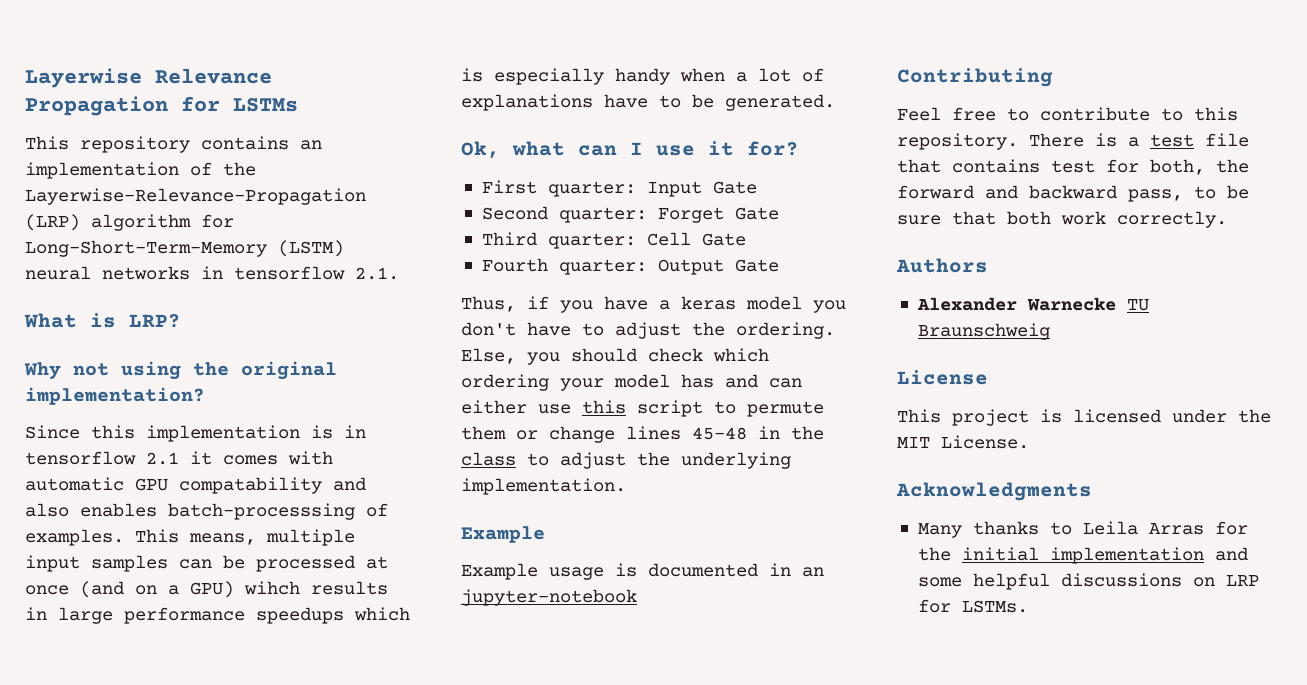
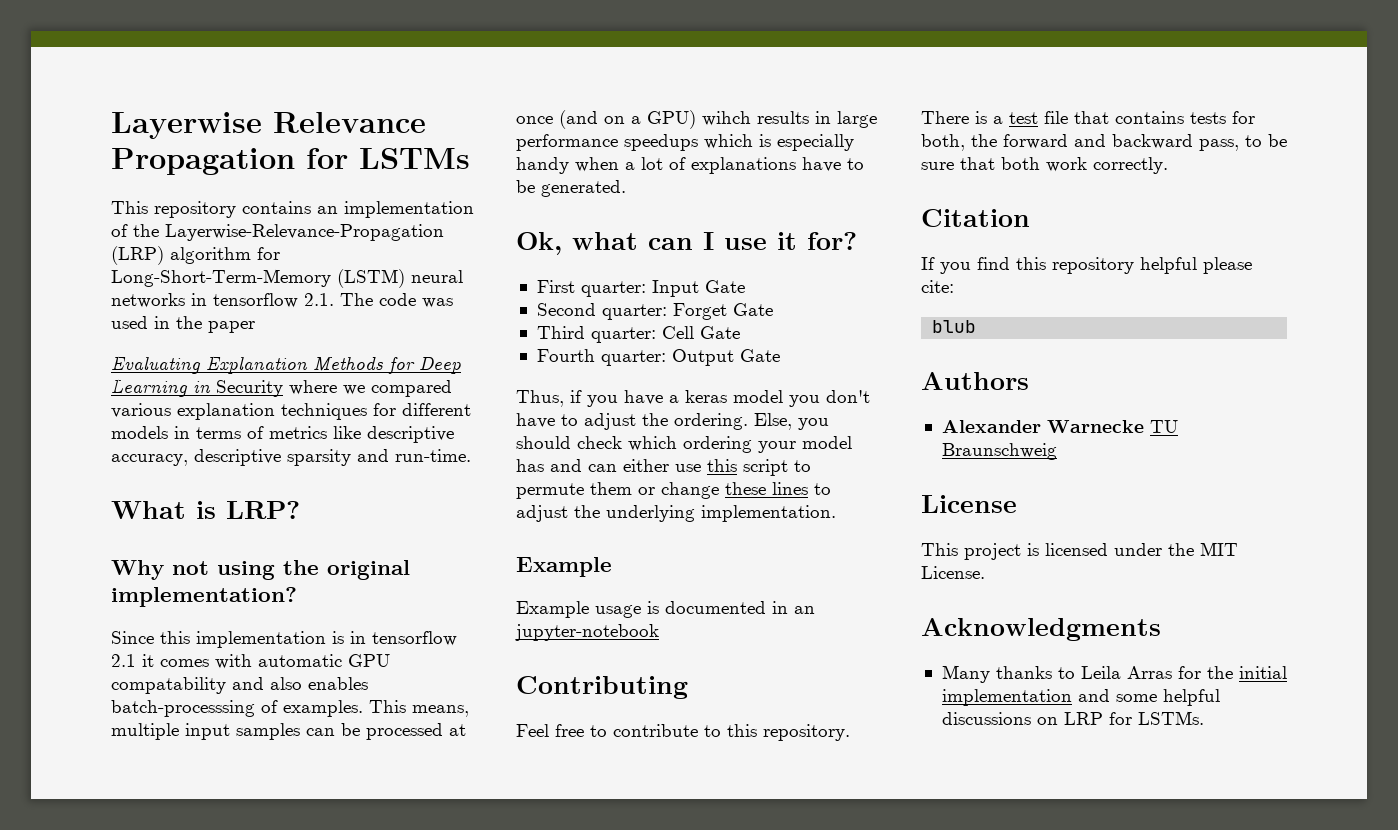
(399, 273) none -> [340,293,453,308] [111,316,255,333] [111,356,461,374] [111,379,452,397] [111,403,471,420] [111,426,454,443] [111,449,471,466] The code was used in the paper // Evaluating Explanation Methods for Deep Learning in Security where we compared various explanation techniques for different models in terms of metrics like descriptive accuracy, descriptive sparsity and run-time.
[626,426,824,440] [461,452,516,466] lines 45-48 in the class -> [725,482,808,495] these lines
[1051,160,1095,173] test -> [1190,112,1226,124] tests
(1227, 219) none -> [921,209,1030,227] [921,257,1252,274] [921,280,954,293] [932,320,977,333] // Citation // If you find this repository helpful please cite: // blub

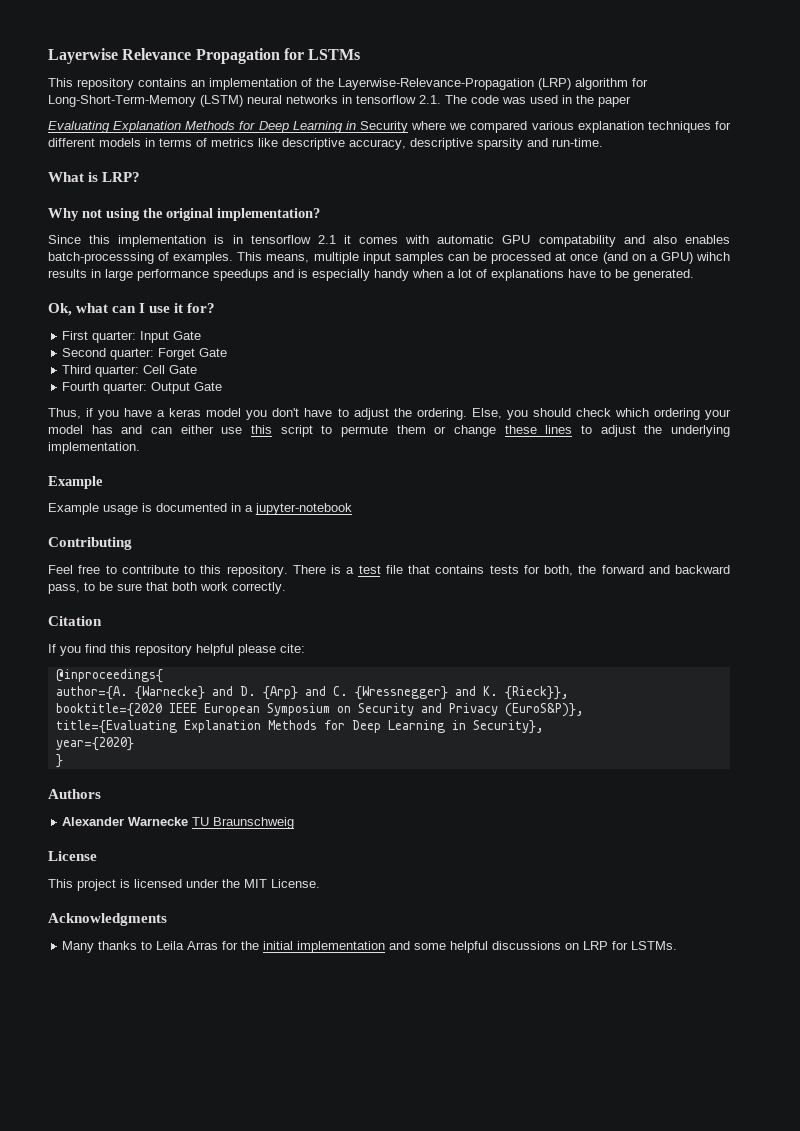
[704,134,753,149] which -> [273,269,294,278] and
[794,606,815,614] an -> [245,505,253,512] a
[932,320,977,333] blub -> [55,669,163,683] [55,686,569,700] [55,703,584,717] [55,720,544,734] [55,737,134,751] [55,754,63,768] @inproceedings{ // author={A. {Warnecke} and D. {Arp} and C. {Wressnegger} and K. {Rieck}}, // booktitle={2020 IEEE European Symposium on Security and Privacy (EuroS&P)}, // title={Evaluating Explanation Methods for Deep Learning in Security}, // year={2020} // }

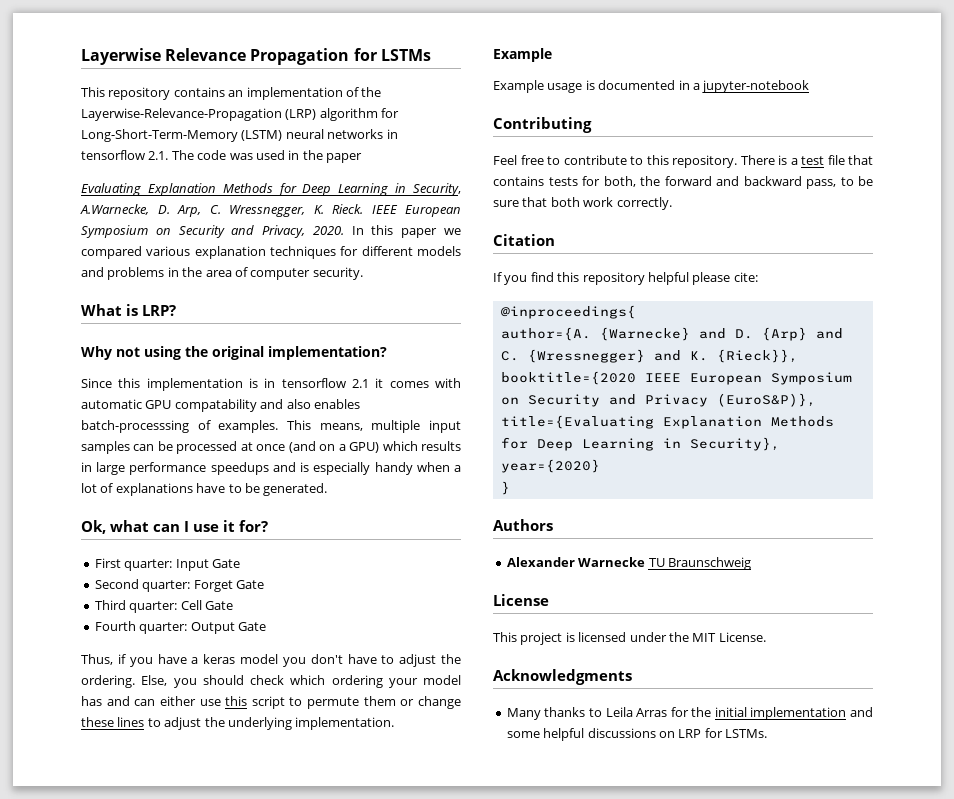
[360,121,447,133] Security where -> [412,183,461,196] [80,204,461,217] [81,225,438,238] Security, A.Warnecke, D. Arp, C. Wressnegger, K. Rieck. IEEE European Symposium on Security and Privacy, 2020. In this paper
[145,138,603,150] in terms of metrics like descriptive accuracy, descriptive sparsity and run-time. -> [81,267,363,280] and problems in the area of computer security.
[696,252,731,261] wihch -> [382,441,418,451] which

